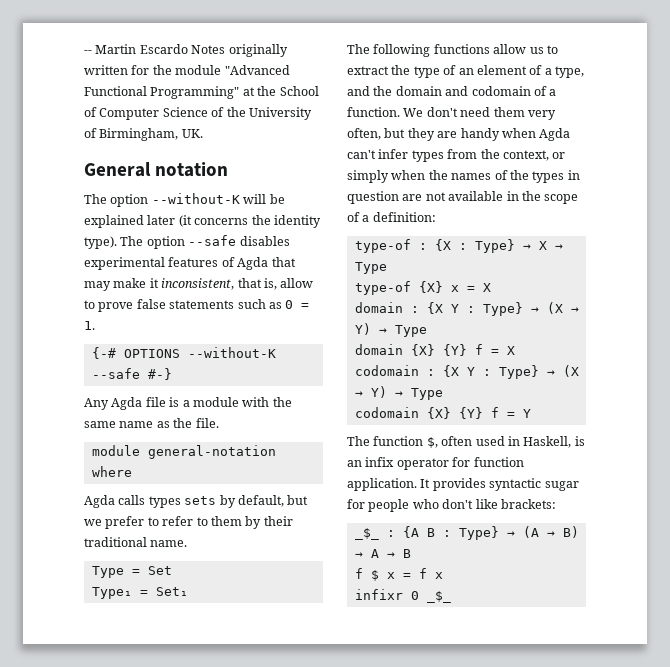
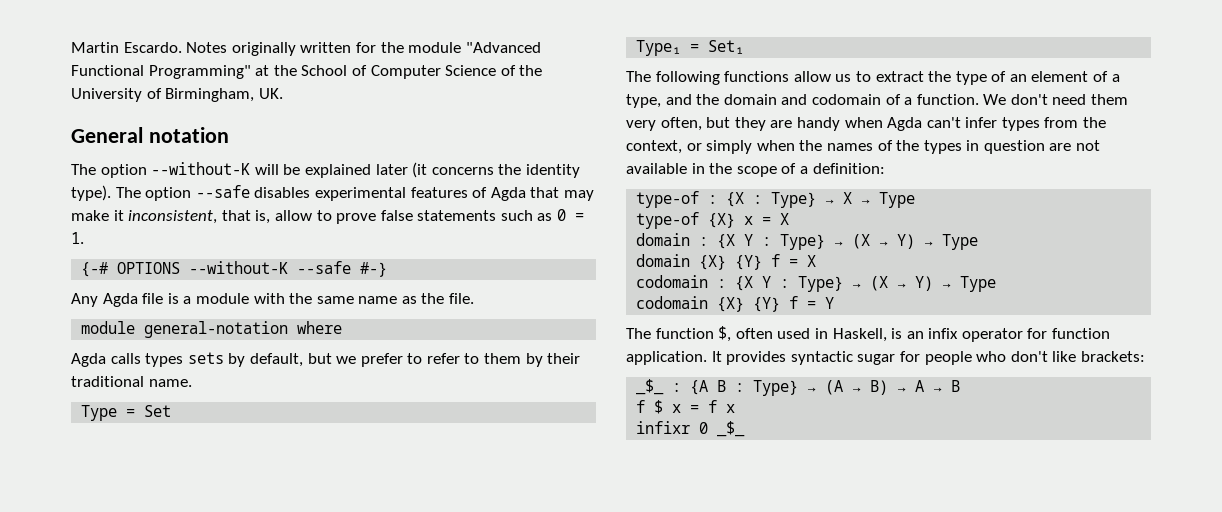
[84,44,188,54] -- Martin Escardo -> [71,42,182,53] Martin Escardo.

